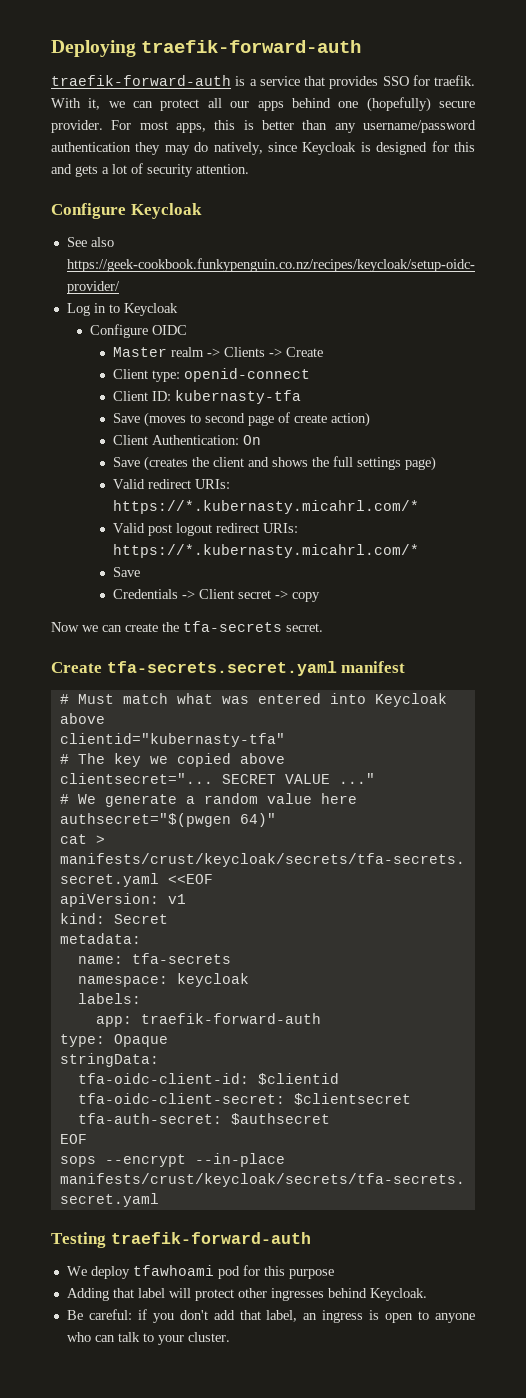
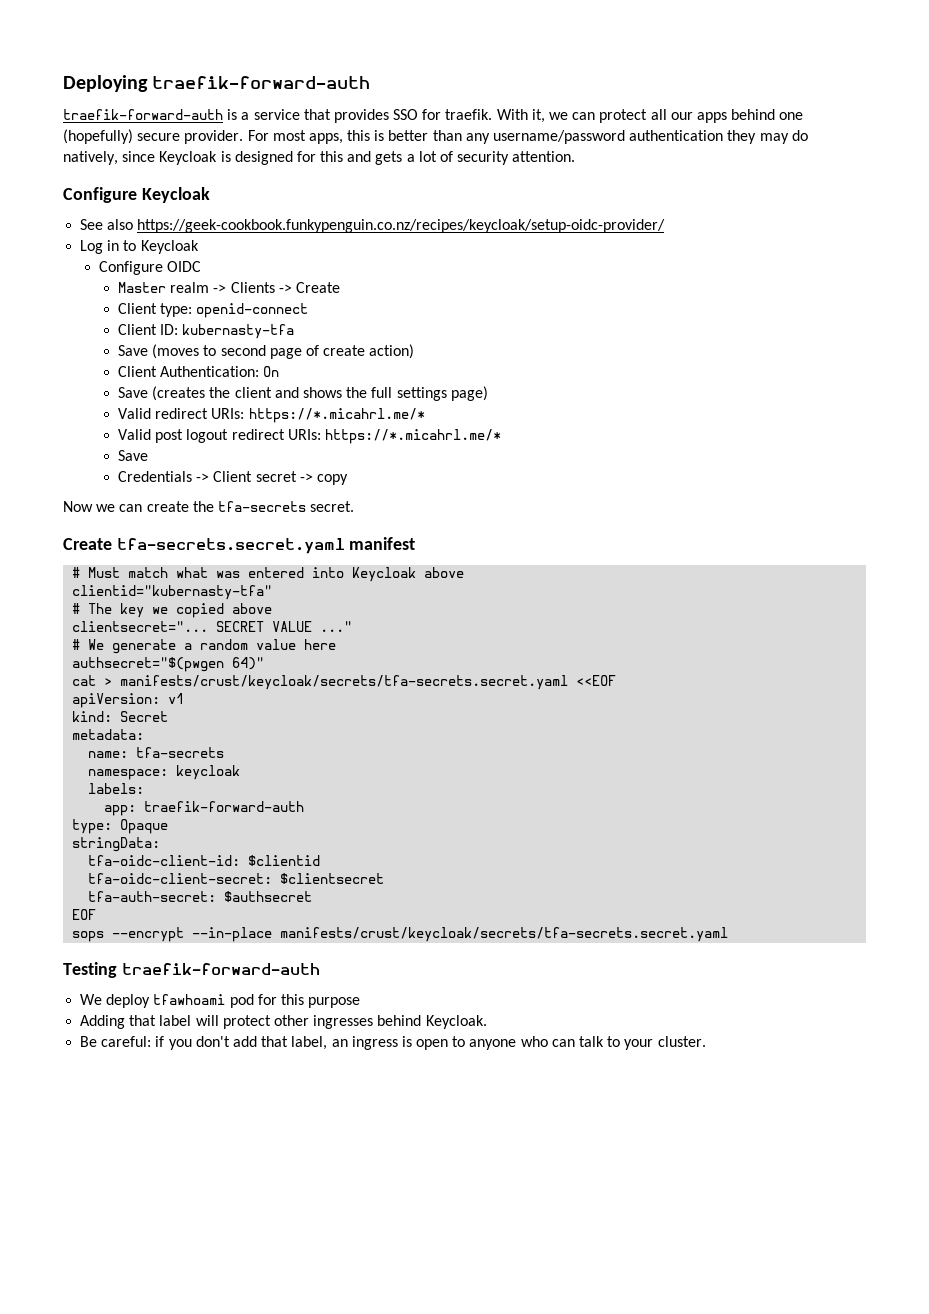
[112,500,419,514] https://*.kubernasty.micahrl.com/* -> [248,408,425,423] https://*.micahrl.me/*
[112,544,419,558] https://*.kubernasty.micahrl.com/* -> [325,429,502,444] https://*.micahrl.me/*

